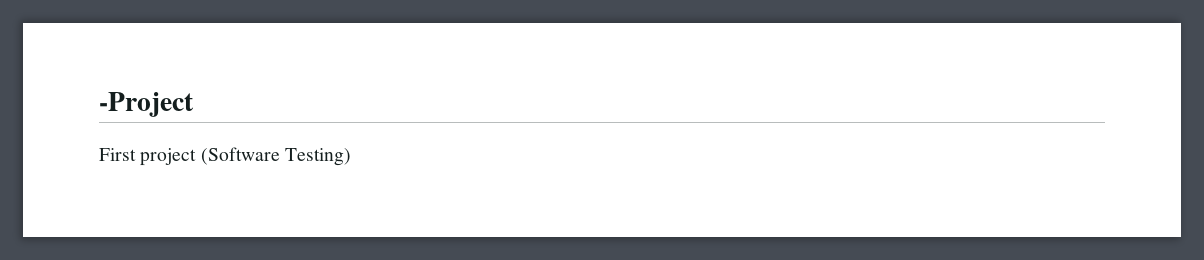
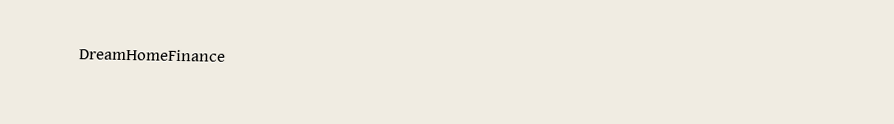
[99,92,194,117] [99,147,351,166] -Project // First project (Software Testing) -> [78,48,226,62] DreamHomeFinance

